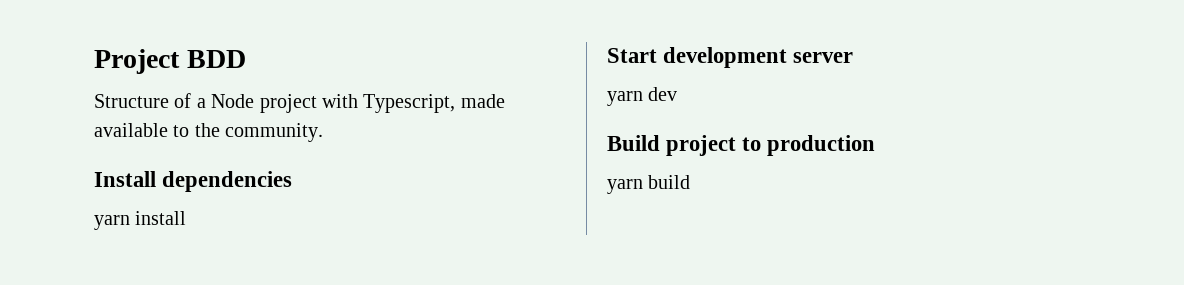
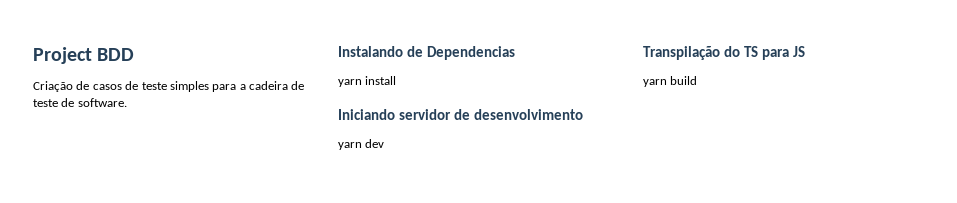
[94,93,505,113] [94,123,324,142] [94,171,293,192] [94,211,187,230] [607,47,854,68] [607,87,678,106] [607,135,876,156] Structure of a Node project with Typescript, made available to the community. // Install dependencies // yarn install // Start development server // yarn dev // Build project to production -> [33,81,305,92] [33,98,127,107] [338,46,515,60] [338,76,397,87] [338,109,583,120] [338,139,385,150] [643,46,805,60] Criação de casos de teste simples para a cadeira de teste de software. // Instalando de Dependencias // yarn install // Iniciando servidor de desenvolvimento // yarn dev // Transpilação do TS para JS

